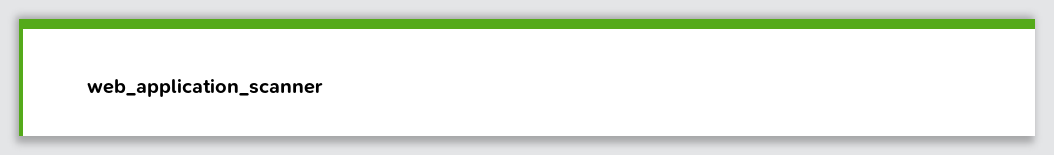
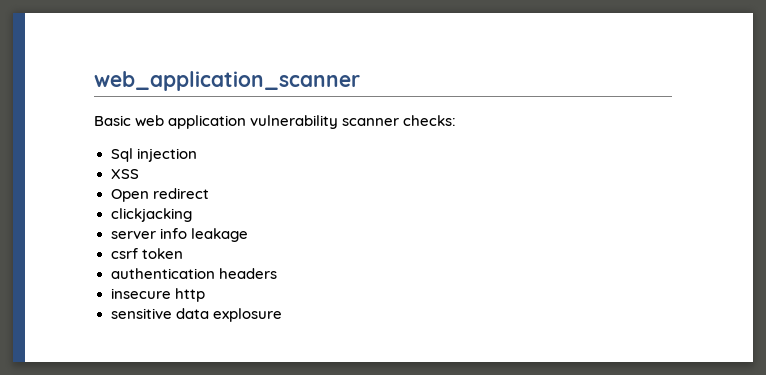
(323, 87) none -> [94,115,457,129] [110,148,197,162] [110,169,139,179] [110,188,209,202] [110,208,192,222] [110,228,248,242] [110,248,183,259] [110,268,277,279] [110,288,205,302] [110,308,282,322] // Basic web application vulnerability scanner checks: // Sql injection // XSS // Open redirect // clickjacking // server info leakage // csrf token // authentication headers // insecure http // sensitive data explosure

